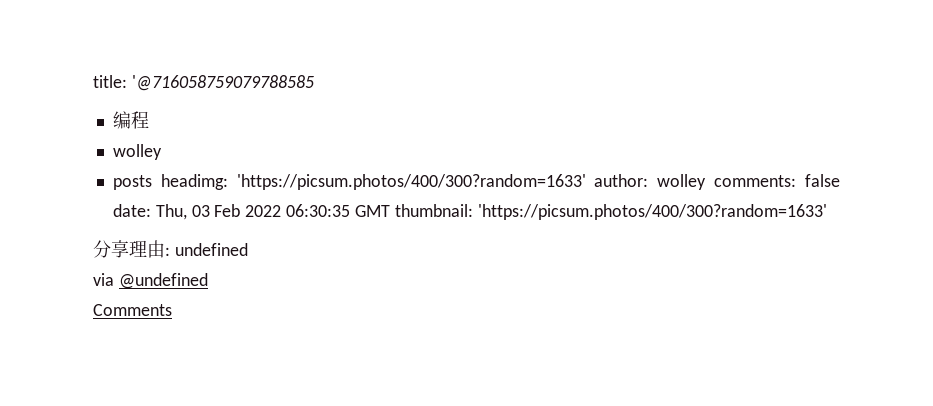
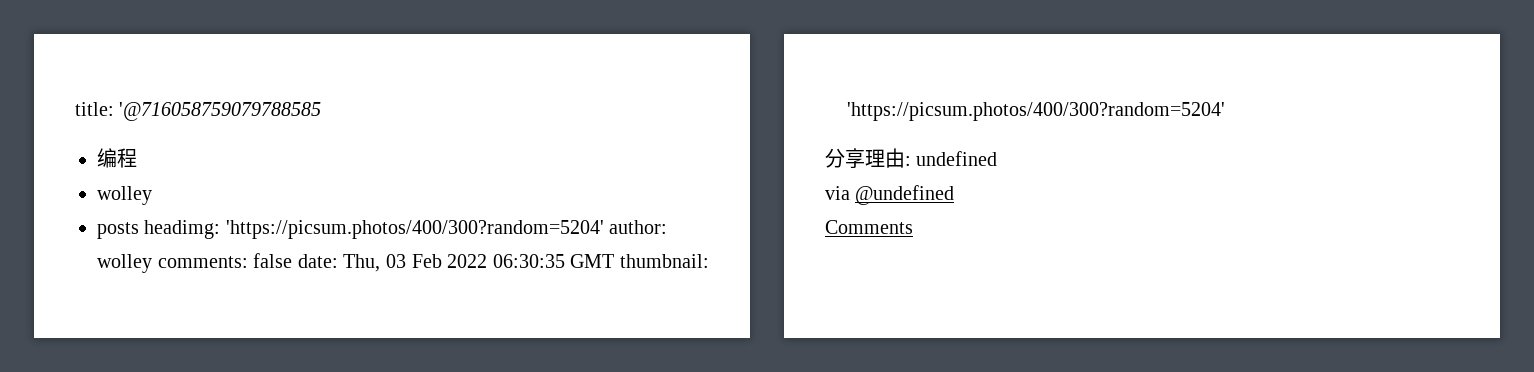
[236,174,586,190] 'https://picsum.photos/400/300?random=1633' -> [225,220,604,239] 'https://picsum.photos/400/300?random=5204'
[477,204,827,220] 'https://picsum.photos/400/300?random=1633' -> [847,102,1225,121] 'https://picsum.photos/400/300?random=5204'

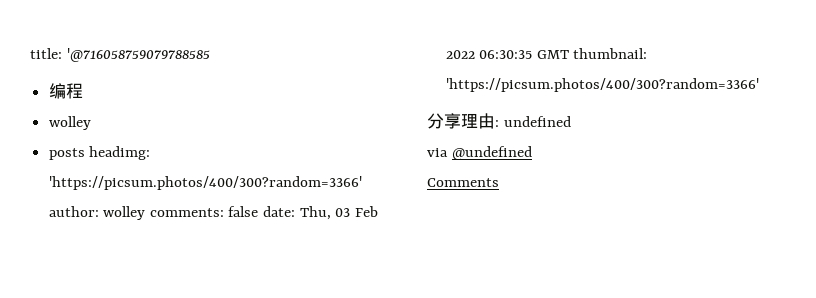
[225,220,604,239] 'https://picsum.photos/400/300?random=5204' -> [48,176,362,190] 'https://picsum.photos/400/300?random=3366'
[847,102,1225,121] 'https://picsum.photos/400/300?random=5204' -> [445,78,759,92] 'https://picsum.photos/400/300?random=3366'

